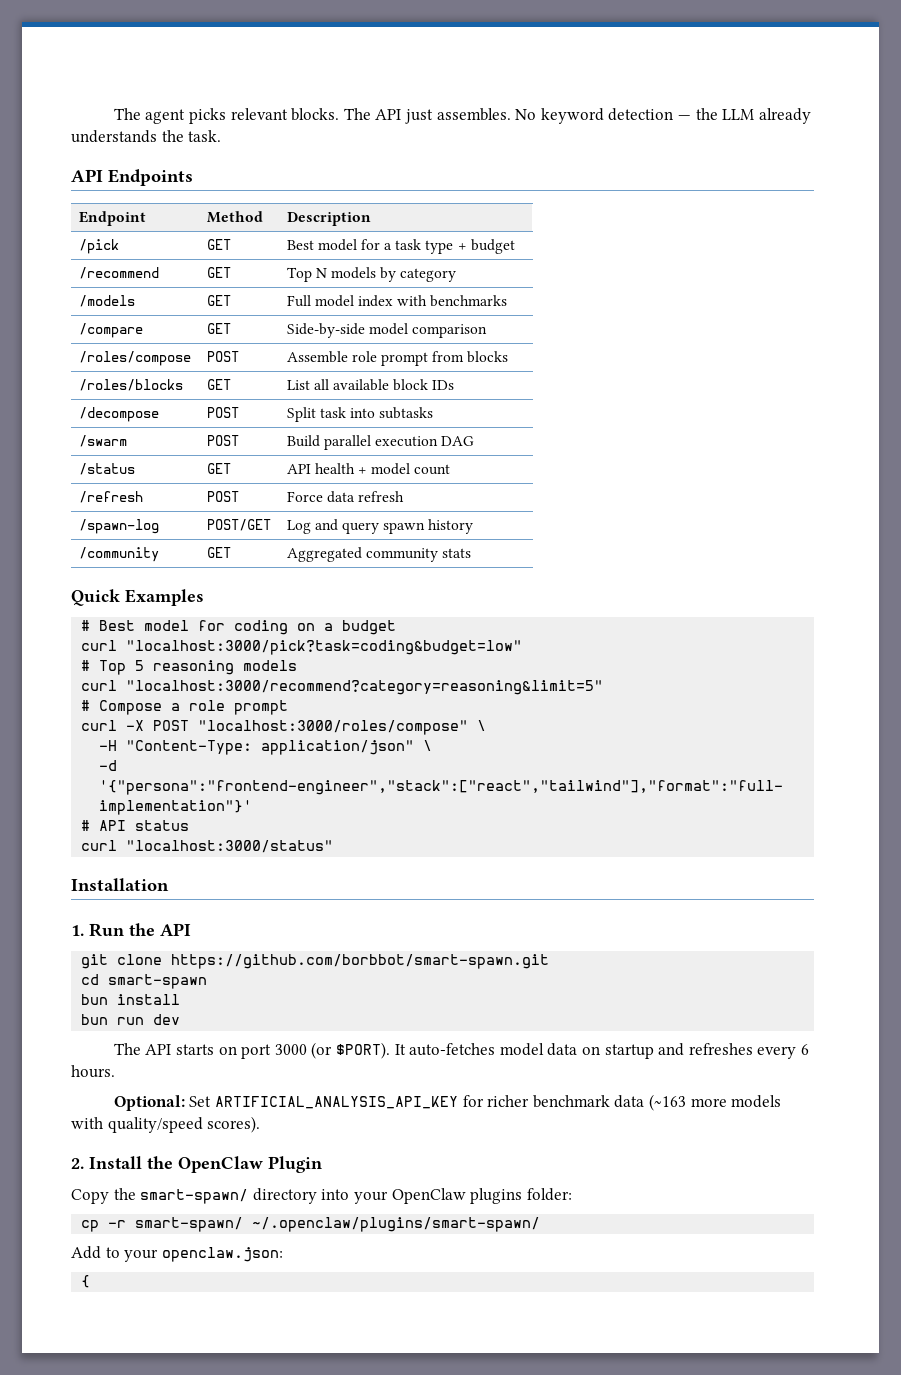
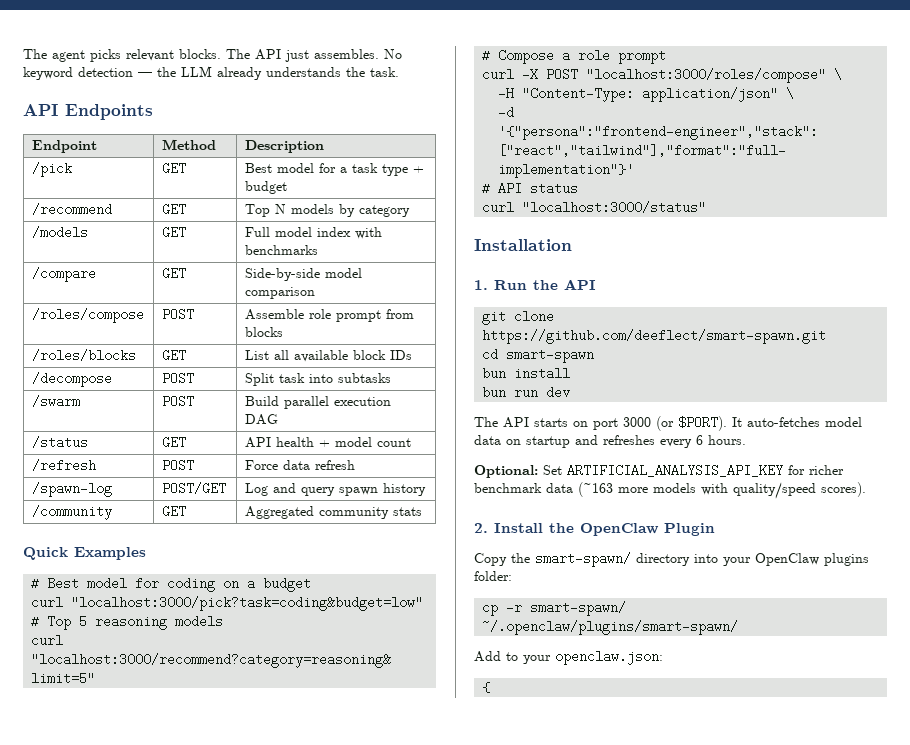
[171,954,550,969] https://github.com/borbbot/smart-spawn.git -> [482,329,827,344] https://github.com/deeflect/smart-spawn.git

